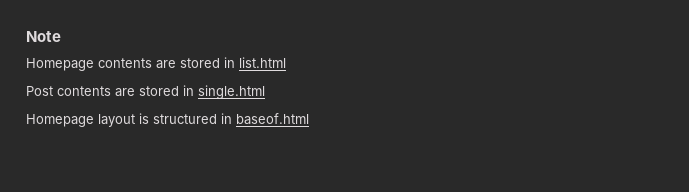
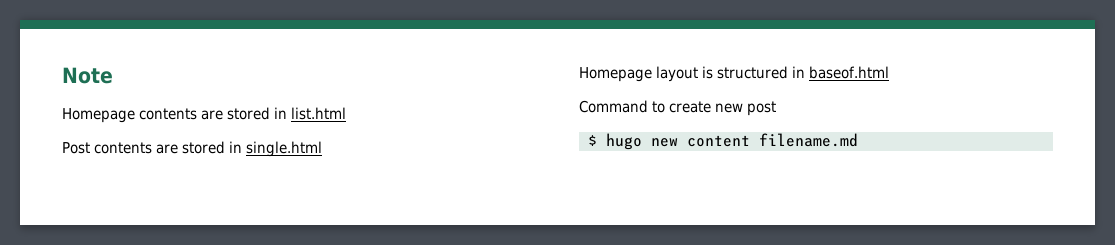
(309, 119) none -> [579,100,777,116] [588,133,858,150] // Command to create new post // $ hugo new content filename.md

